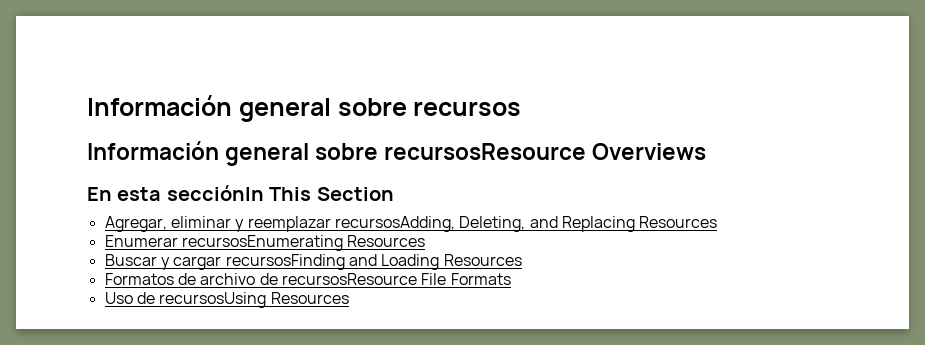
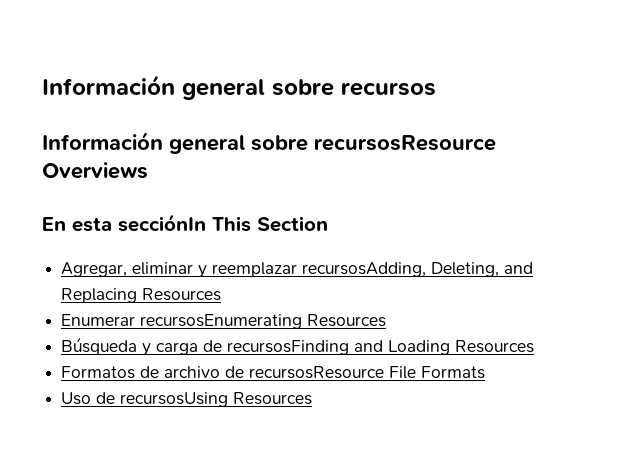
[104,254,222,270] Buscar y cargar -> [61,337,223,356] Búsqueda y carga de

